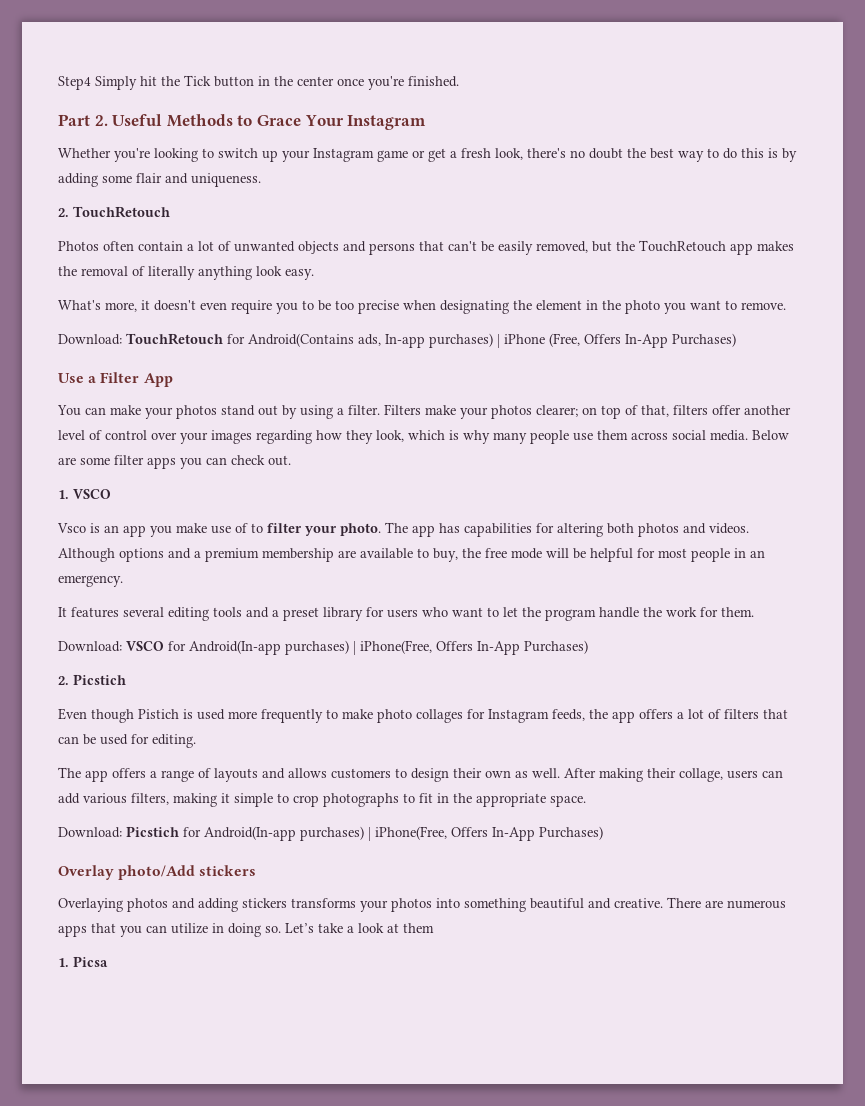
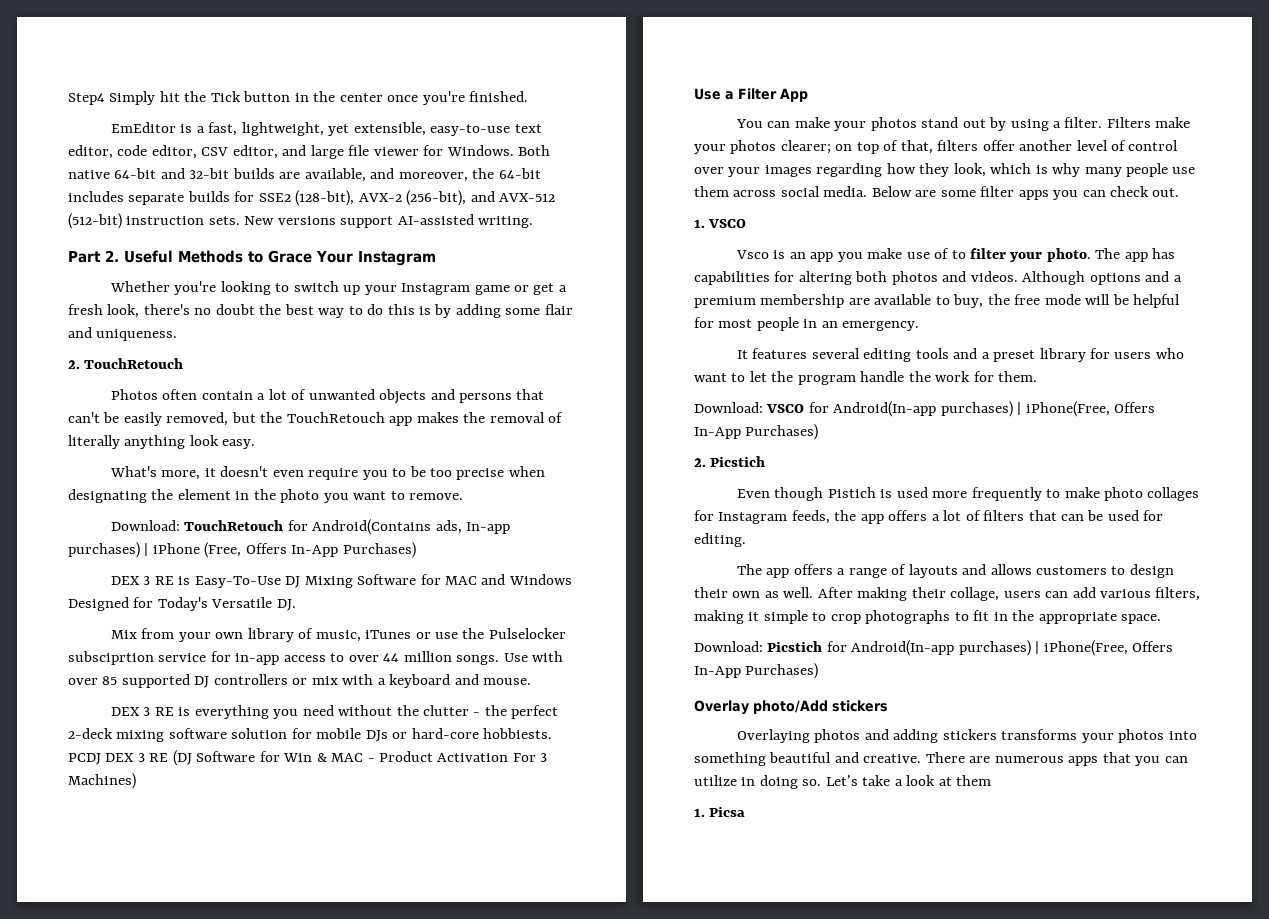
(459, 81) none -> [110,122,542,136] [68,145,551,159] [68,168,541,182] [68,190,556,206] [68,213,534,229] // EmEditor is a fast, lightweight, yet extensible, easy-to-use text editor, code editor, CSV editor, and large file viewer for Windows. Both native 64-bit and 32-bit builds are available, and moreover, the 64-bit includes separate builds for SSE2 (128-bit), AVX-2 (256-bit), and AVX-512 (512-bit) instruction sets. New versions support AI-assisted writing.
(736, 340) none -> [110,574,572,588] [68,597,296,611] [110,628,566,642] [68,651,564,665] [68,674,532,688] [110,705,559,719] [68,728,553,742] [68,750,548,766] [68,773,136,789] // DEX 3 RE is Easy-To-Use DJ Mixing Software for MAC and Windows Designed for Today's Versatile DJ. // Mix from your own library of music, iTunes or use the Pulselocker subsciprtion service for in-app access to over 44 million songs. Use with over 85 supported DJ controllers or mix with a keyboard and mouse. // DEX 3 RE is everything you need without the clutter - the perfect 2-deck mixing software solution for mobile DJs or hard-core hobbiests. PCDJ DEX 3 RE (DJ Software for Win & MAC - Product Activation For 3 Machines)

